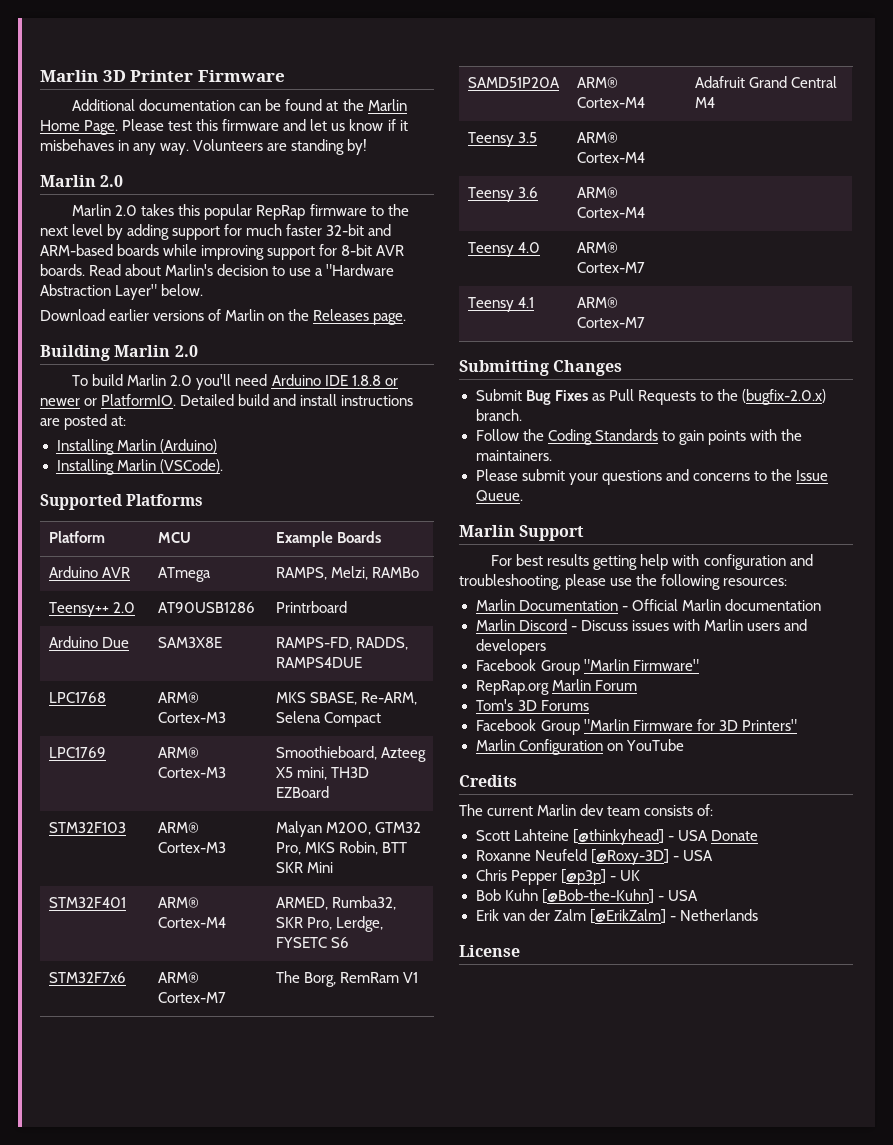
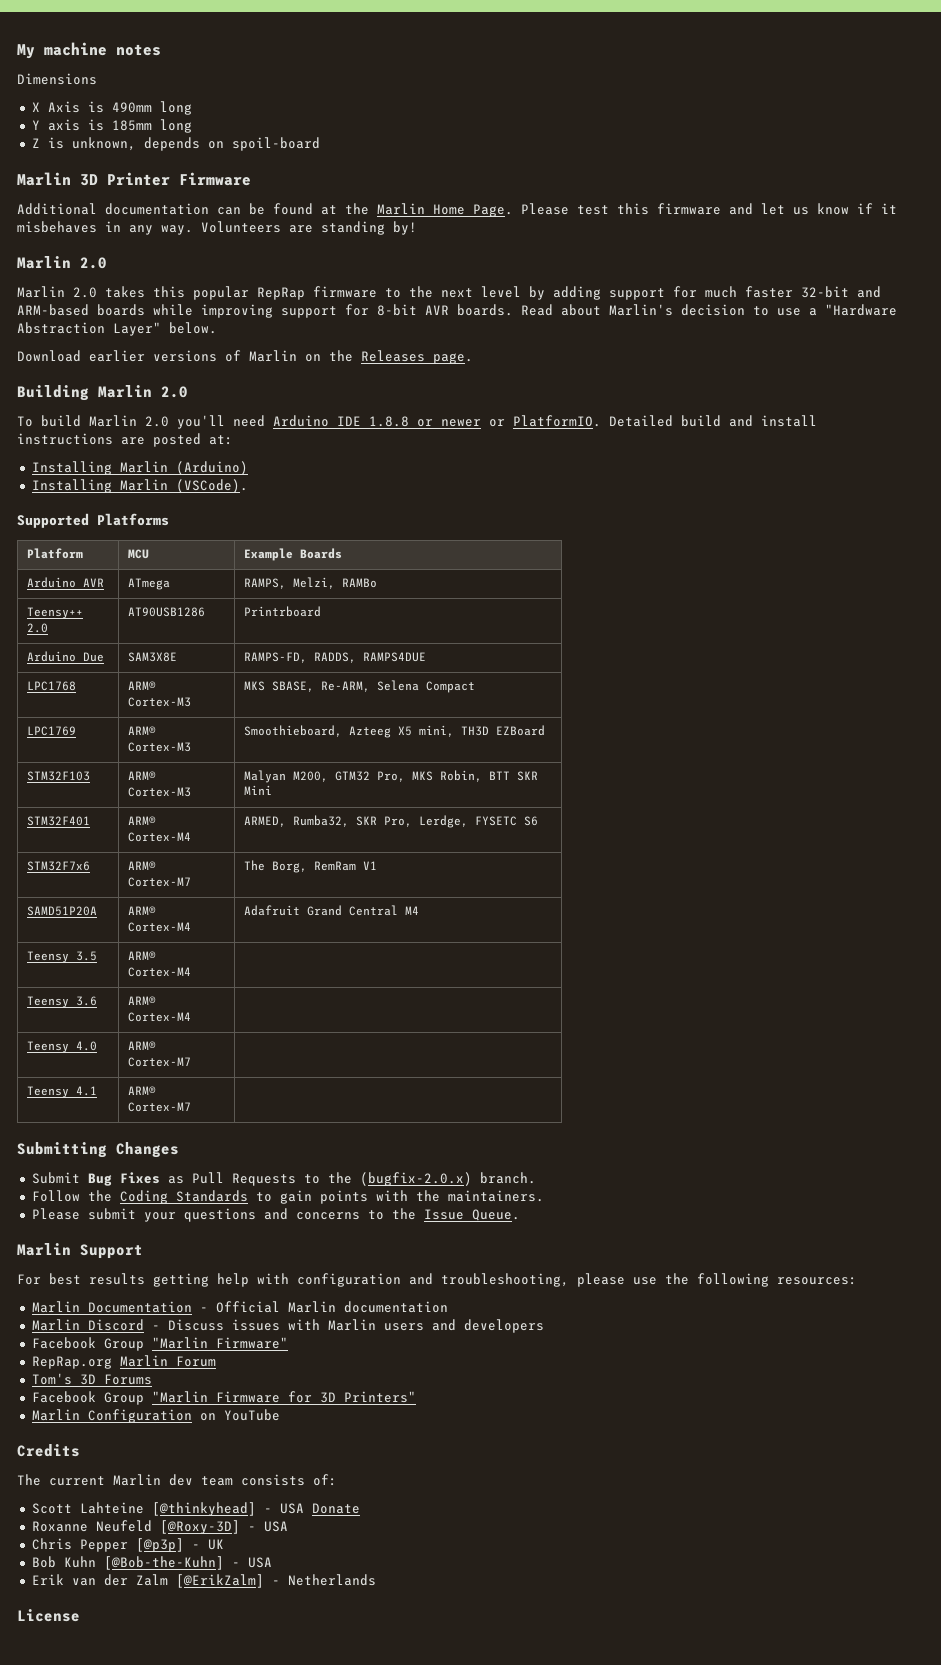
(40, 76) none -> [17,42,161,59] [17,73,97,85] [31,101,192,115] [31,119,192,133] [31,137,320,151] My machine notes // Dimensions // X Axis is 490mm long // Y axis is 185mm long // Z is unknown, depends on spoil-board //

